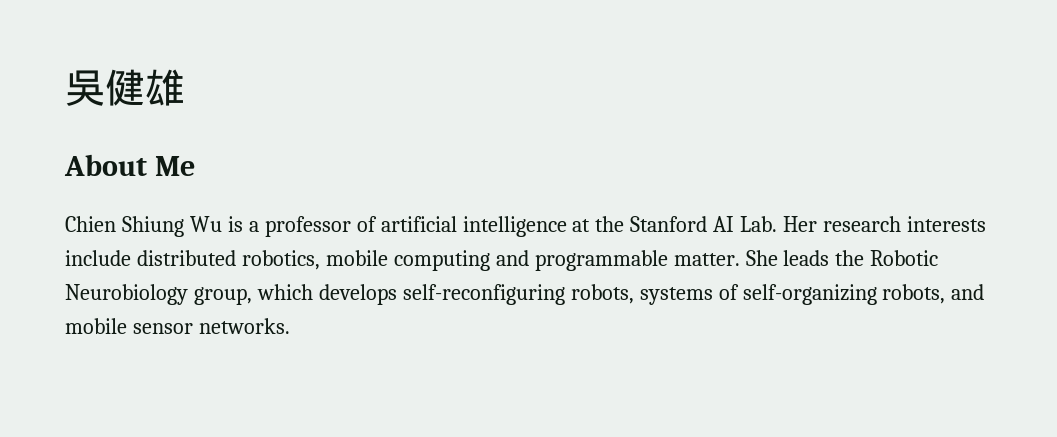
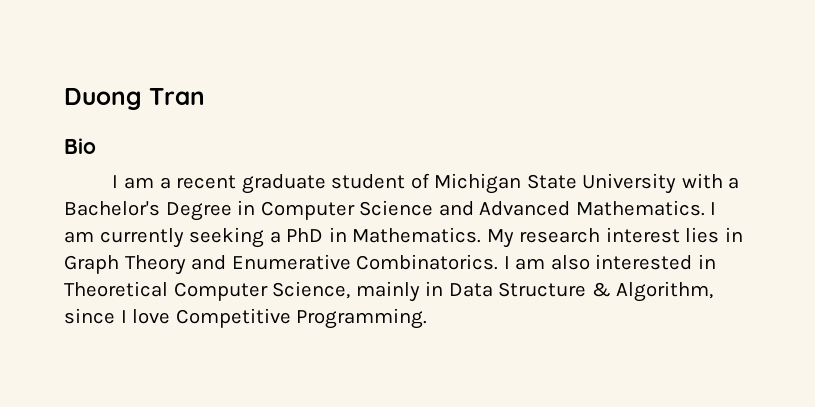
[65,69,185,106] [64,154,195,176] [65,216,987,237] [65,250,939,271] [65,284,985,305] [65,318,290,334] 吳健雄 // About Me // Chien Shiung Wu is a professor of artificial intelligence at the Stanford AI Lab. Her research interests include distributed robotics, mobile computing and programmable matter. She leads the Robotic Neurobiology group, which develops self-reconfiguring robots, systems of self-organizing robots, and mobile sensor networks. -> [64,88,205,110] [64,138,96,154] [112,173,740,194] [64,200,717,221] [64,227,743,248] [64,254,716,275] [64,281,714,302] [64,308,428,329] Duong Tran // Bio // I am a recent graduate student of Michigan State University with a Bachelor's Degree in Computer Science and Advanced Mathematics. I am currently seeking a PhD in Mathematics. My research interest lies in Graph Theory and Enumerative Combinatorics. I am also interested in Theoretical Computer Science, mainly in Data Structure & Algorithm, since I love Competitive Programming.

